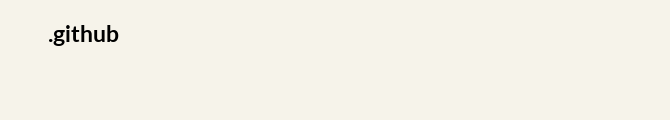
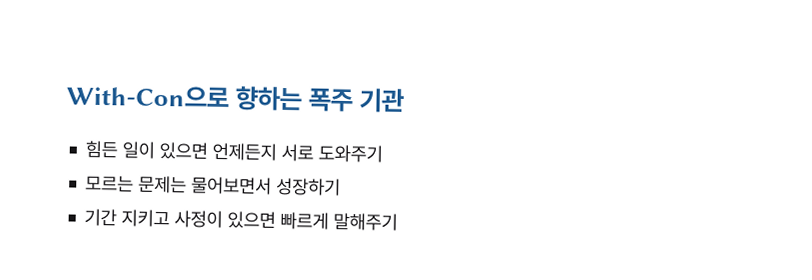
[48,25,119,46] .github -> [66,84,406,113] [85,140,384,163] [85,175,342,196] [84,208,399,231] With-Con으로 향하는 폭주 기관 // 힘든 일이 있으면 언제든지 서로 도와주기 // 모르는 문제는 물어보면서 성장하기 // 기간 지키고 사정이 있으면 빠르게 말해주기

